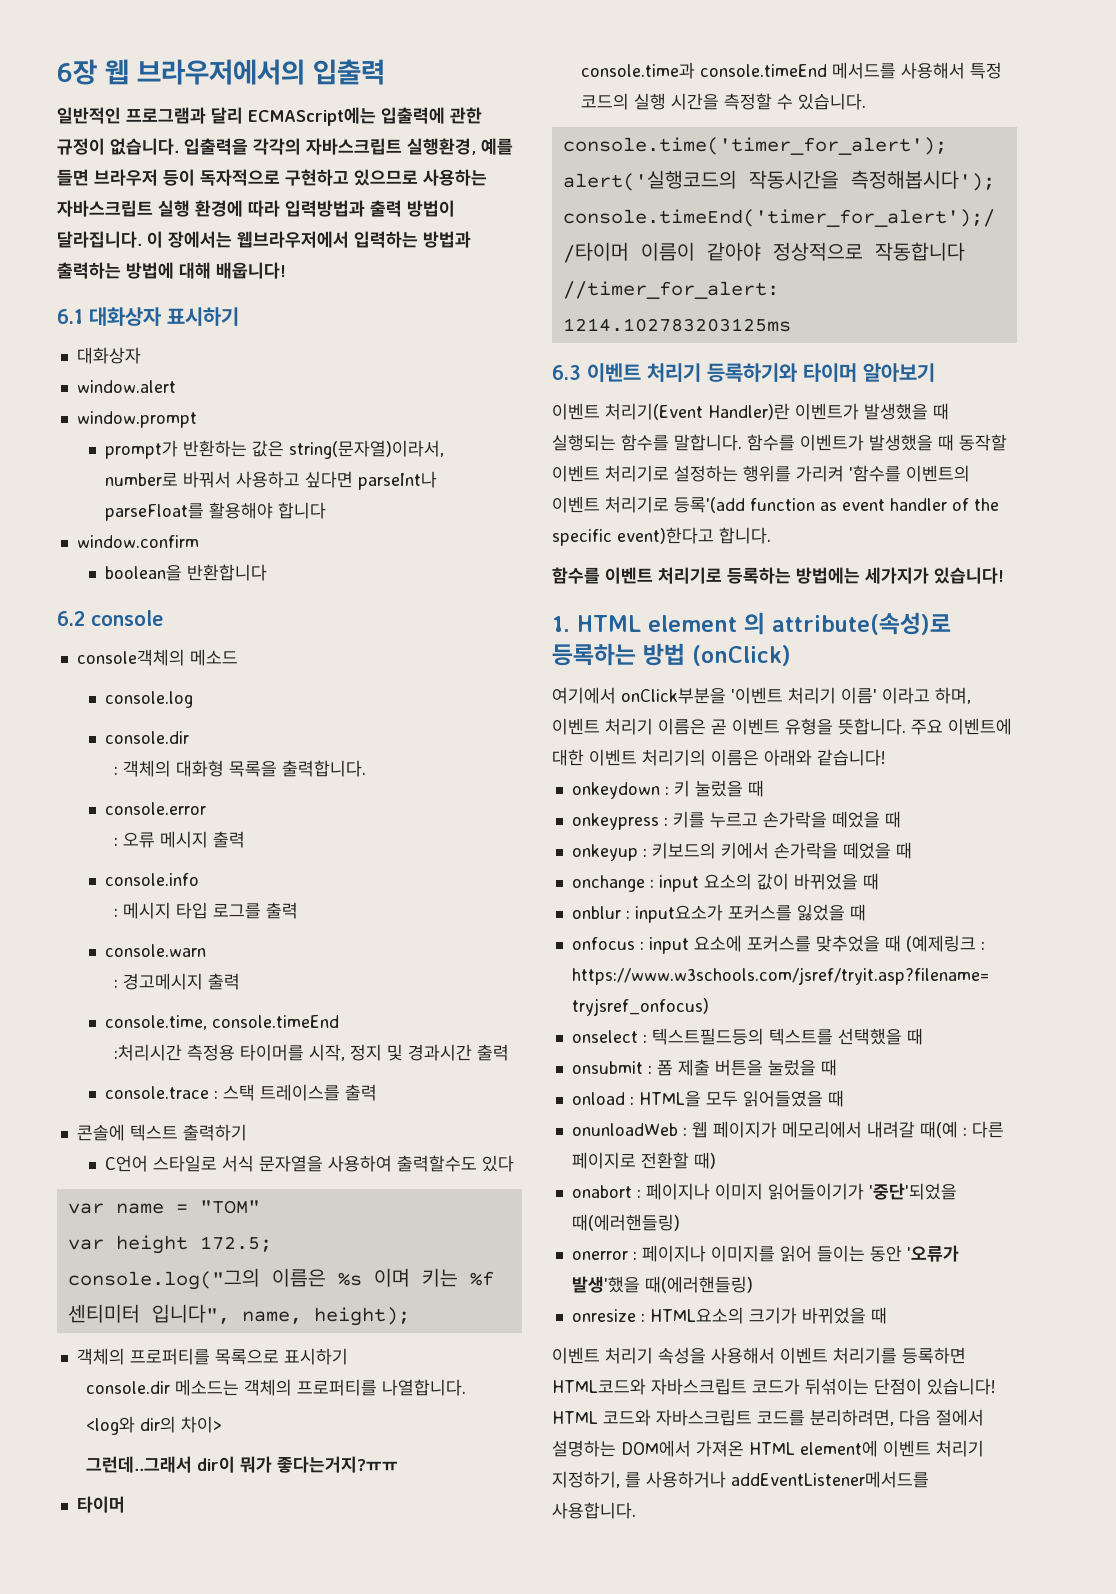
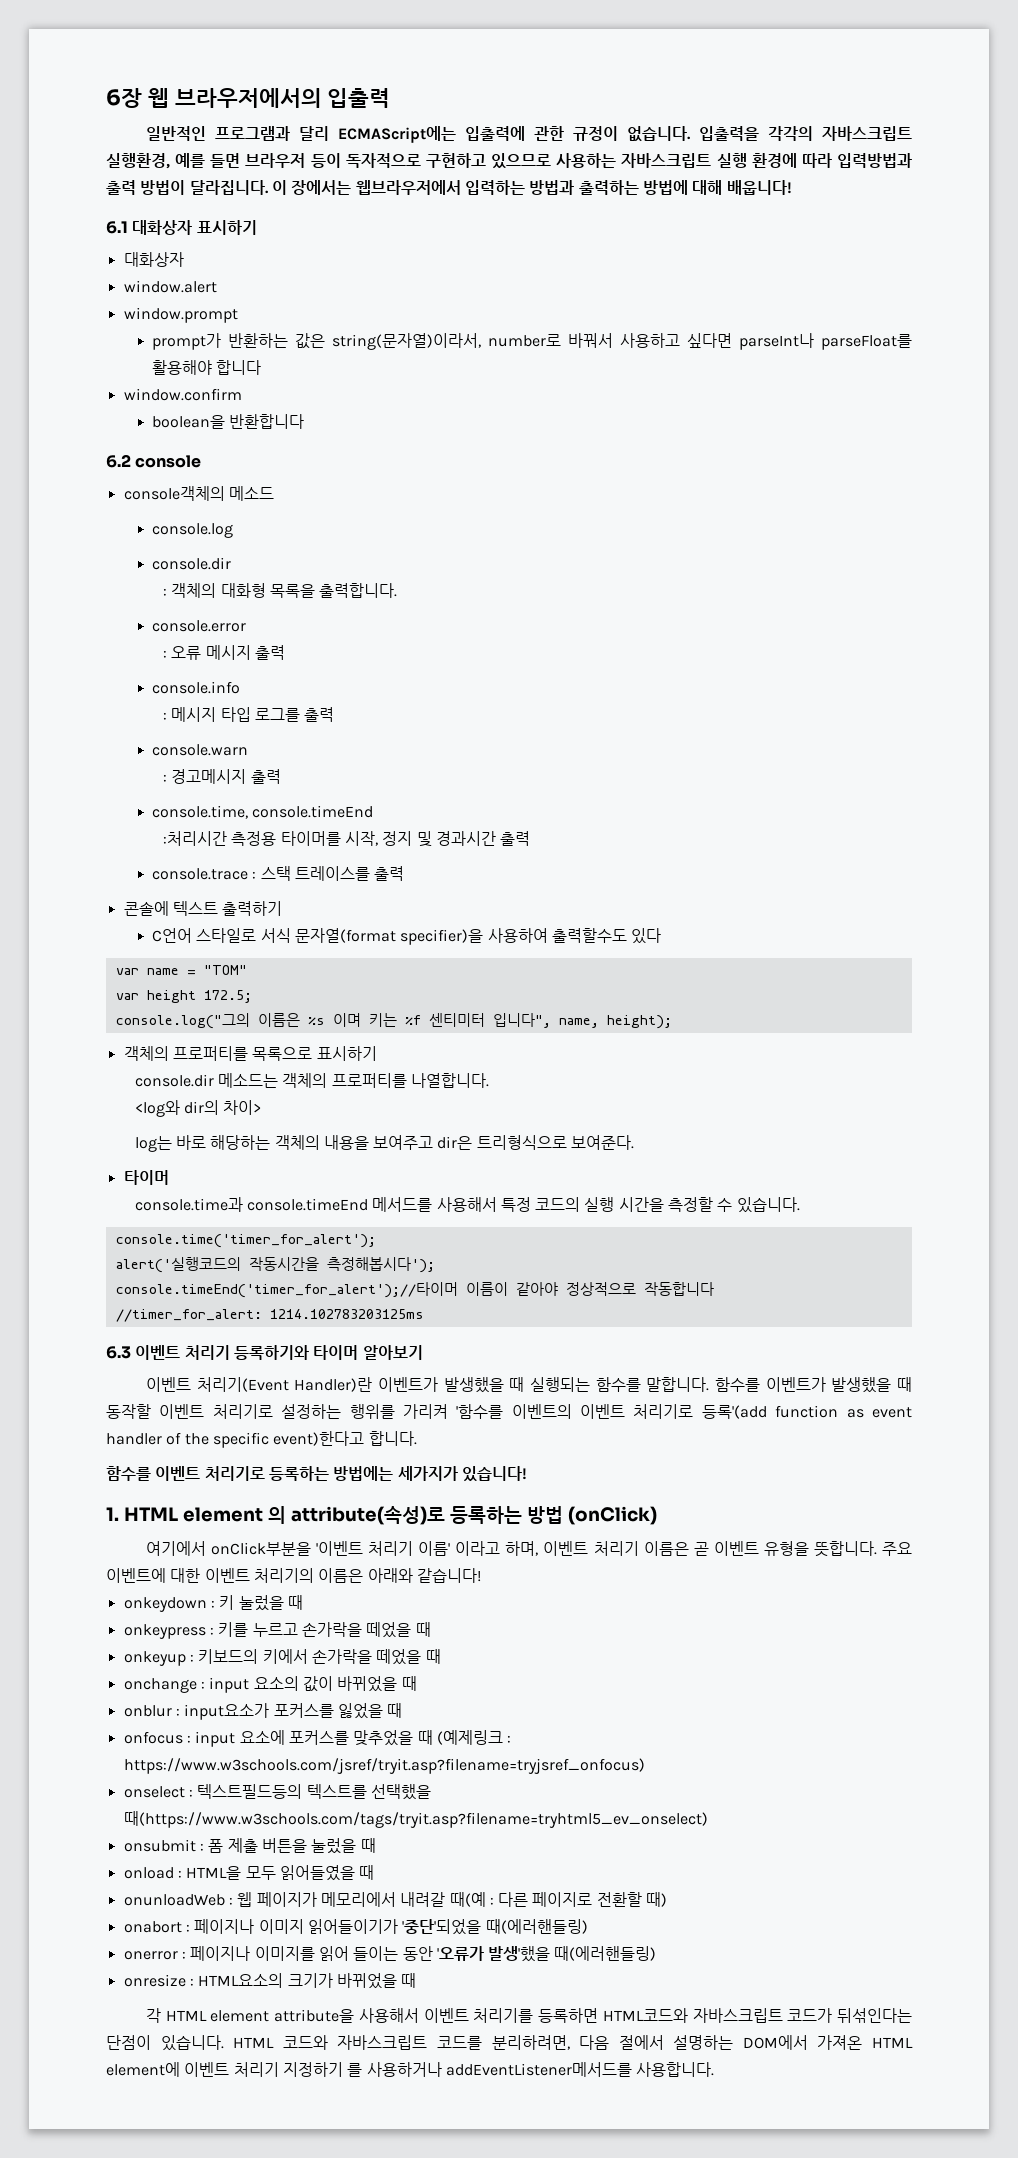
[259,1155,324,1172] 문자열을 -> [295,928,484,945] 문자열(format specifier)을
[85,1456,398,1473] 그런데..그래서 dir이 뭐가 좋다는거지?ㅠㅠ -> [134,1135,635,1152] log는 바로 해당하는 객체의 내용을 보여주고 dir은 트리형식으로 보여준다.
[906,1028,923,1045] 때 -> [123,1811,708,1828] 때(https://www.w3schools.com/tags/tryit.asp?filename=tryhtml5_ev_onselect)
[552,1347,706,1364] 이벤트 처리기 속성을 -> [145,2008,355,2023] 각 HTML element attribute을
[805,1378,996,1395] 뒤섞이는 단점이 있습니다! -> [837,2008,912,2023] [106,2035,224,2051] 뒤섞인다는 단점이 있습니다.
[552,1471,620,1488] 지정하기, -> [282,2062,343,2077] 지정하기

